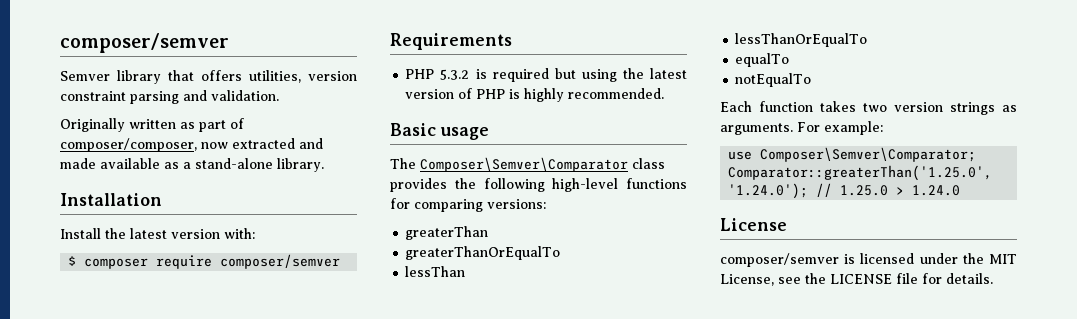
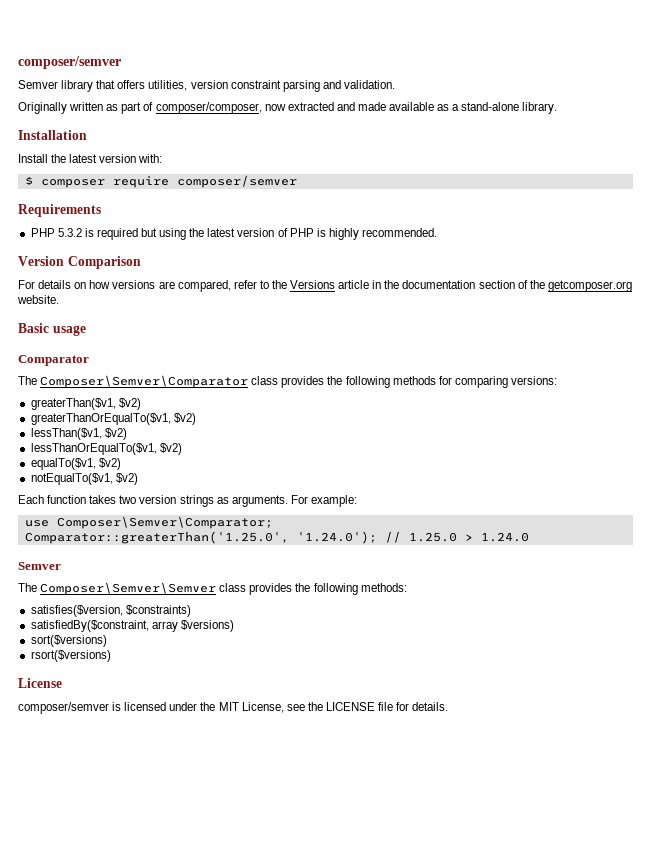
(665, 93) none -> [18,256,141,269] [18,280,632,292] [17,295,59,304] // Version Comparison // For details on how versions are compared, refer to the Versions article in the documentation section of the getcomposer.org website.
(489, 133) none -> [18,355,89,366] // Comparator
[552,178,687,192] high-level functions -> [392,376,436,385] methods
[405,226,489,240] [405,246,561,260] [405,266,466,277] [735,33,868,47] [735,53,790,67] [735,73,812,87] greaterThan // greaterThanOrEqualTo // lessThan // lessThanOrEqualTo // equalTo // notEqualTo -> [30,398,141,410] [30,413,196,425] [30,428,127,440] [30,443,182,455] [30,458,121,470] [30,473,138,485] greaterThan($v1, $v2) // greaterThanOrEqualTo($v1, $v2) // lessThan($v1, $v2) // lessThanOrEqualTo($v1, $v2) // equalTo($v1, $v2) // notEqualTo($v1, $v2)
(961, 190) none -> [18,562,61,570] [18,582,407,595] [30,605,191,617] [30,620,234,632] [30,635,107,647] [30,650,111,662] // Semver // The Composer\Semver\Semver class provides the following methods: // satisfies($version, $constraints) // satisfiedBy($constraint, array $versions) // sort($versions) // rsort($versions)

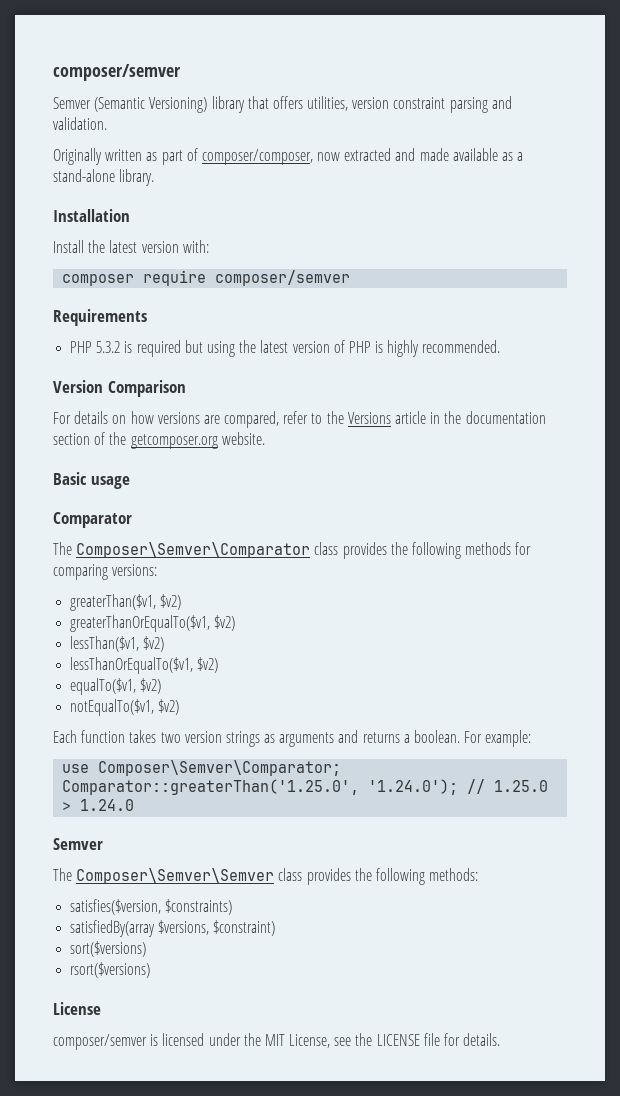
(58, 84) none -> [94,97,208,113] (Semantic Versioning)
[24,176,33,185] $ -> (209, 246) none
[231,495,288,507] arguments. -> [279,730,461,747] arguments and returns a boolean.
[30,620,234,632] satisfiedBy($constraint, array $versions) -> [70,920,276,937] satisfiedBy(array $versions, $constraint)

